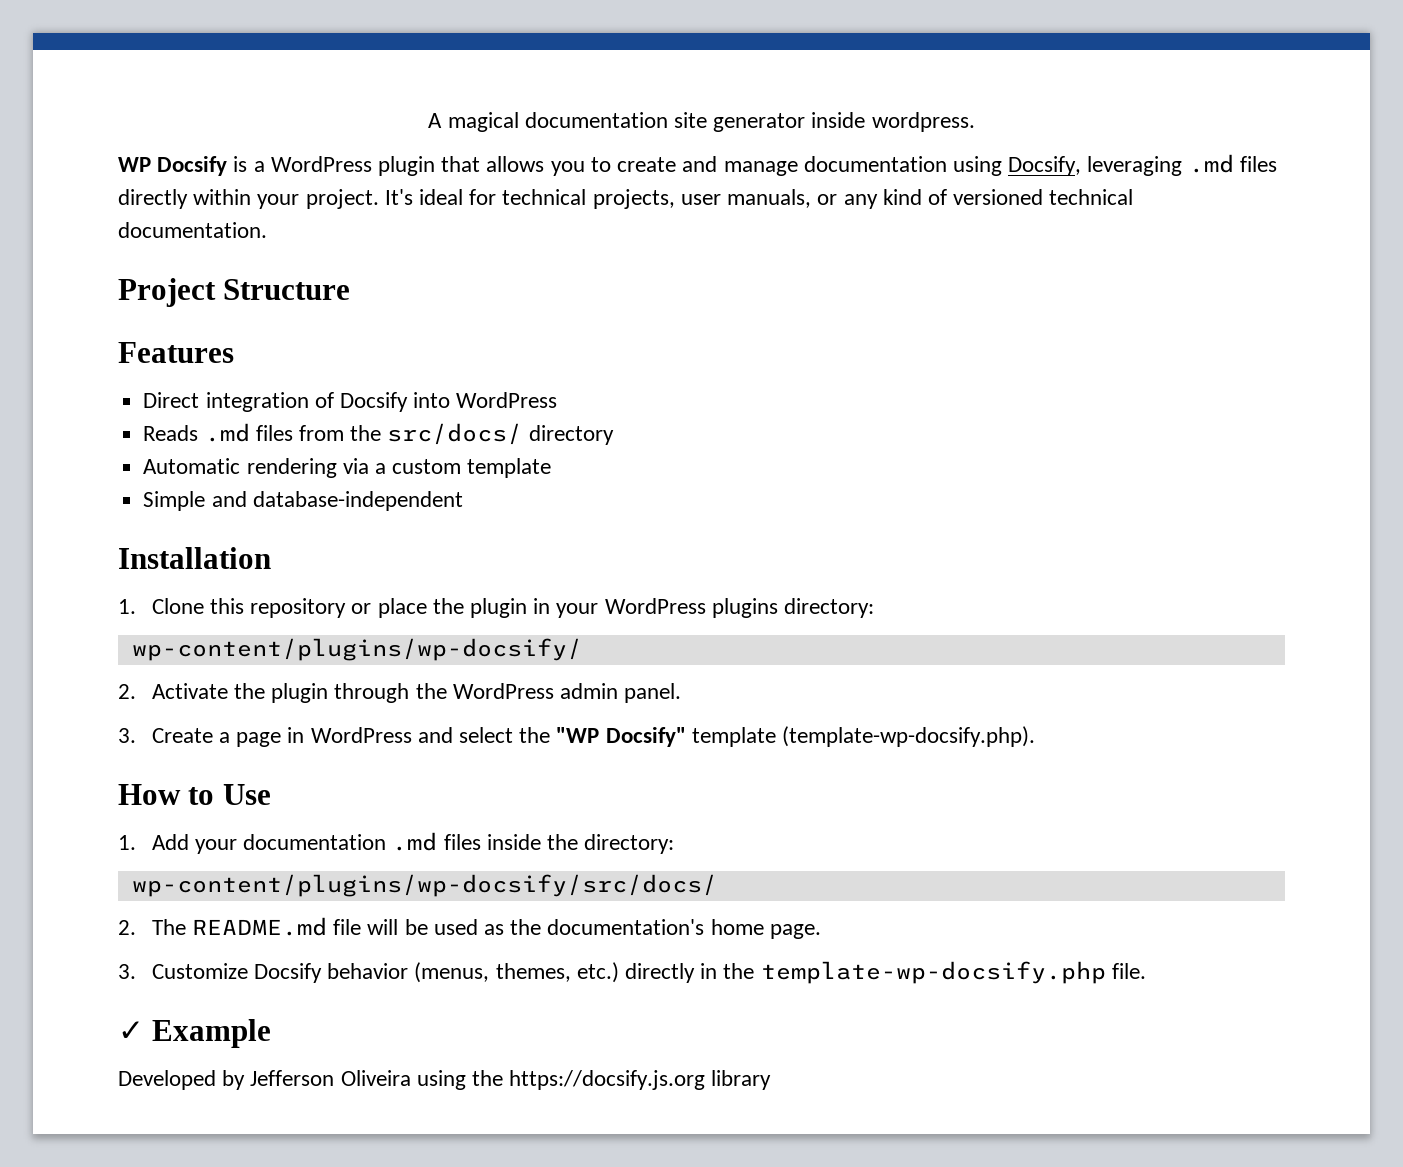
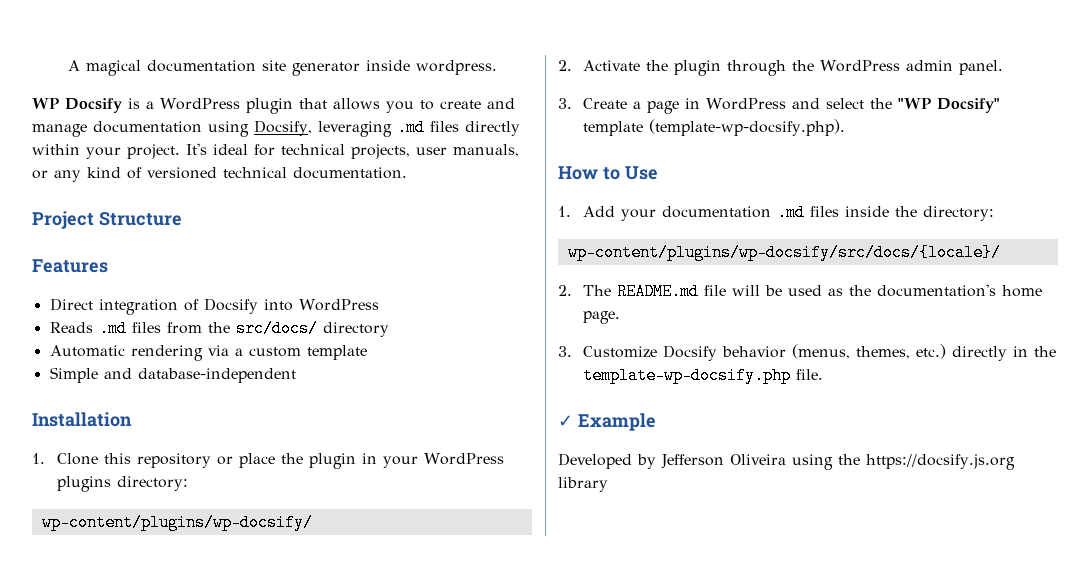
[131,874,717,897] wp-content/plugins/wp-docsify/src/docs/ -> [567,244,1001,261] wp-content/plugins/wp-docsify/src/docs/{locale}/

